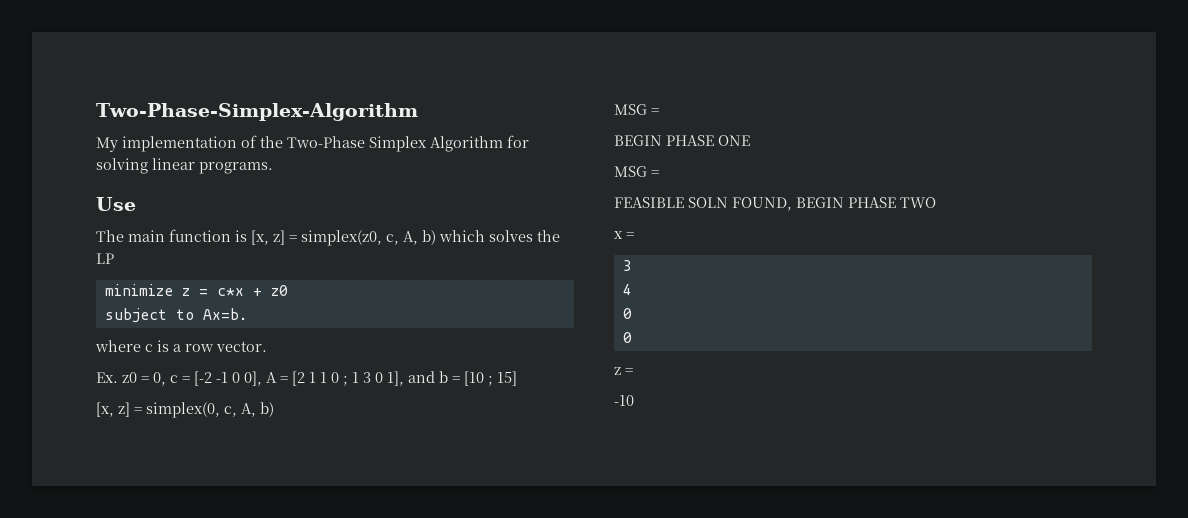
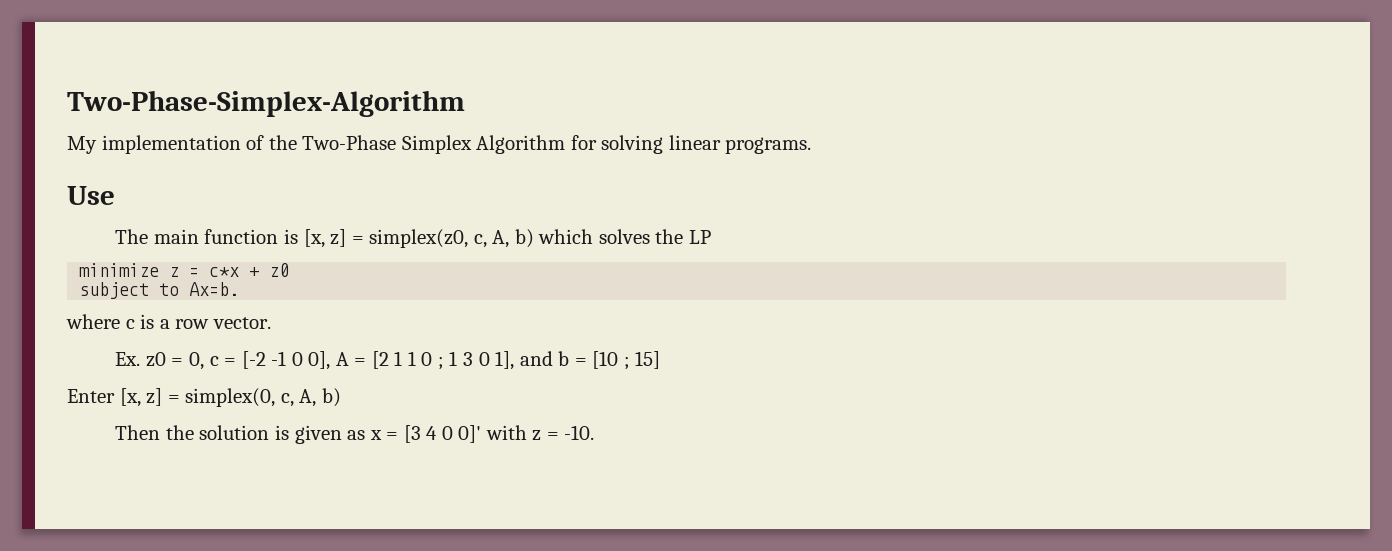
(517, 378) none -> [67,389,115,403] Enter
[614,104,659,115] [614,135,750,146] [614,166,659,177] [614,197,936,211] MSG = // BEGIN PHASE ONE // MSG = // FEASIBLE SOLN FOUND, BEGIN PHASE TWO // -> [115,425,366,444] Then the solution is given as
[622,260,632,271] // 3 // -> [403,425,421,443] [3
[622,308,632,319] [622,332,632,343] [614,367,633,375] [614,395,634,406] // 0 // 0 // z = // -10 -> [441,425,595,443] 0 0]' with z = -10.

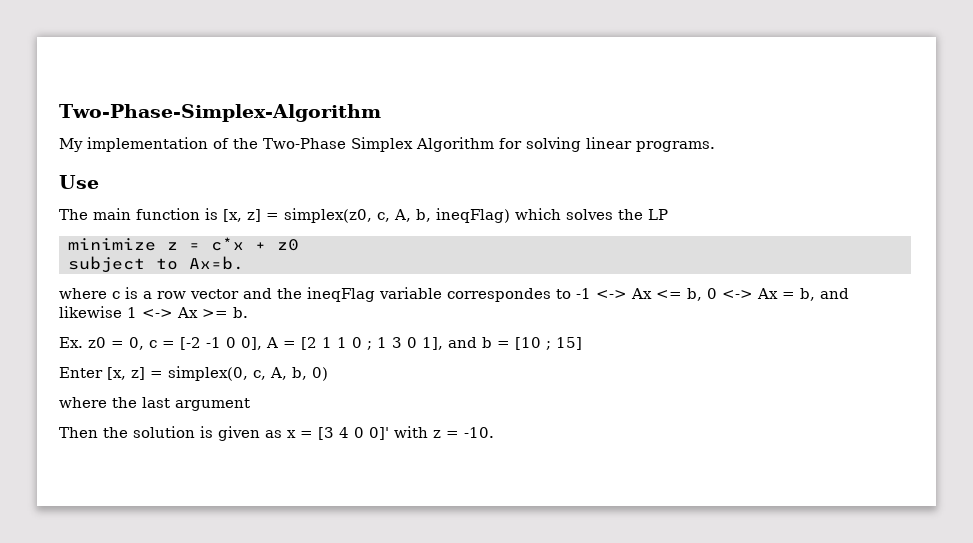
[514,229,534,248] b) -> [416,208,510,223] b, ineqFlag)
[212,317,271,329] vector. -> [190,287,849,302] [59,306,248,318] vector and the ineqFlag variable correspondes to -1 <-> Ax <= b, 0 <-> Ax = b, and likewise 1 <-> Ax >= b.
[321,388,341,407] b) -> [292,367,328,381] [59,397,250,411] b, 0) // where the last argument

